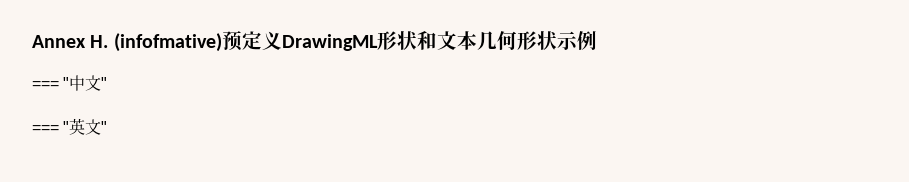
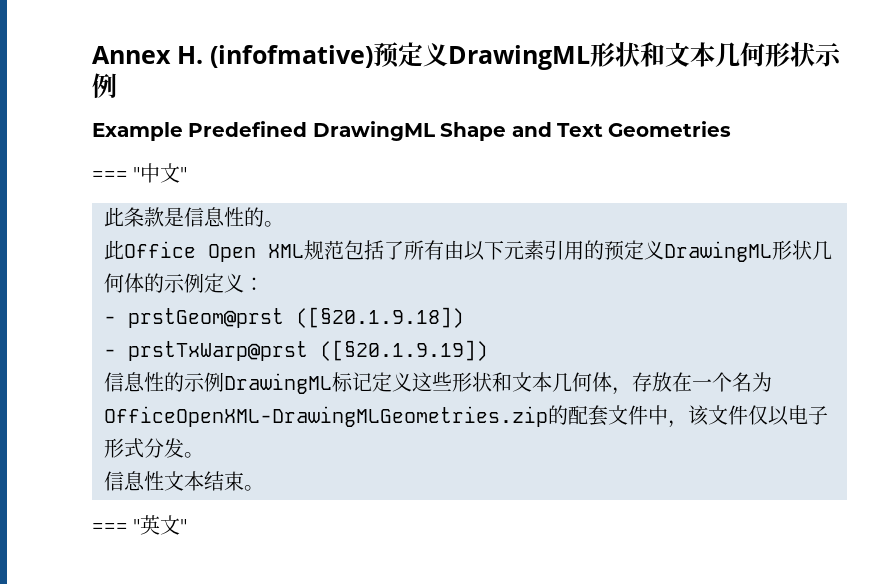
[32,75,108,91] === "中文" -> [92,121,732,141] [92,163,188,183] [104,207,284,227] [104,240,832,262] [104,273,264,293] [104,307,464,328] [104,340,488,361] [104,372,772,395] [104,405,828,428] [104,438,204,458] [104,471,264,491] Example Predefined DrawingML Shape and Text Geometries // === "中文" // 此条款是信息性的。 // 此Office Open XML规范包括了所有由以下元素引用的预定义DrawingML形状几何体的示例定义： // - prstGeom@prst ([§20.1.9.18]) // - prstTxWarp@prst ([§20.1.9.19]) // 信息性的示例DrawingML标记定义这些形状和文本几何体，存放在一个名为OfficeOpenXML-DrawingMLGeometries.zip的配套文件中，该文件仅以电子形式分发。 // 信息性文本结束。

